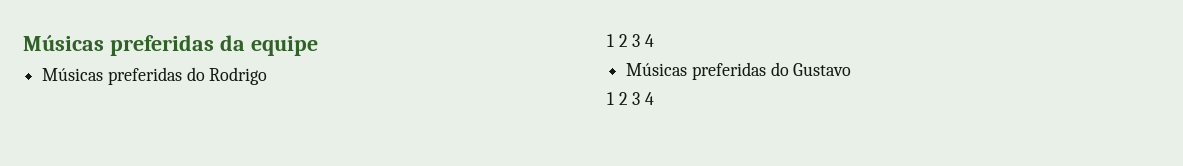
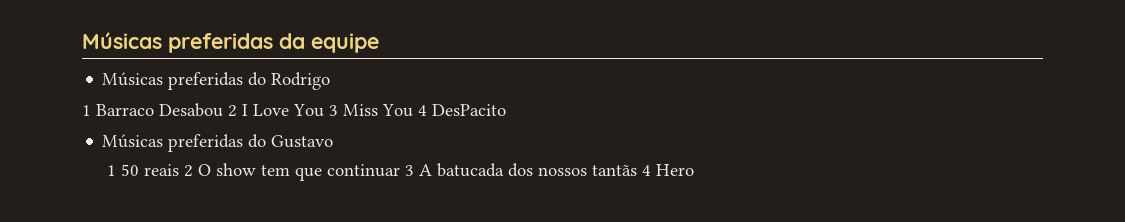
[618,34,655,47] 2 3 4 -> [96,103,506,117] Barraco Desabou 2 I Love You 3 Miss You 4 DesPacito
[618,92,655,105] 2 3 4 -> [121,163,695,181] 50 reais 2 O show tem que continuar 3 A batucada dos nossos tantãs 4 Hero

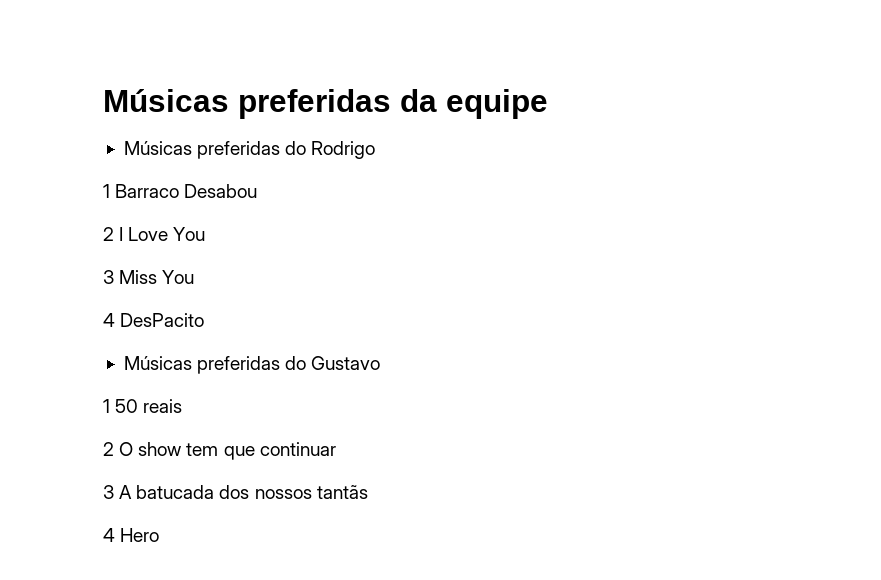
(223, 110) none -> (258, 191) //
(324, 110) none -> (206, 234) //
(413, 110) none -> (195, 277) //
(180, 170) none -> (183, 406) //
(401, 170) none -> (336, 449) //
(638, 170) none -> (368, 492) //

